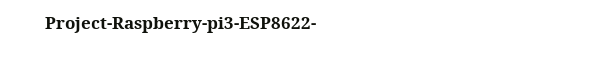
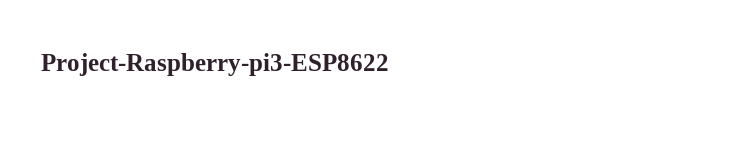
[45,17,316,33] Project-Raspberry-pi3-ESP8622- -> [41,53,389,76] Project-Raspberry-pi3-ESP8622

